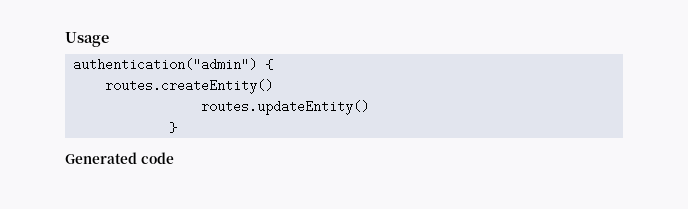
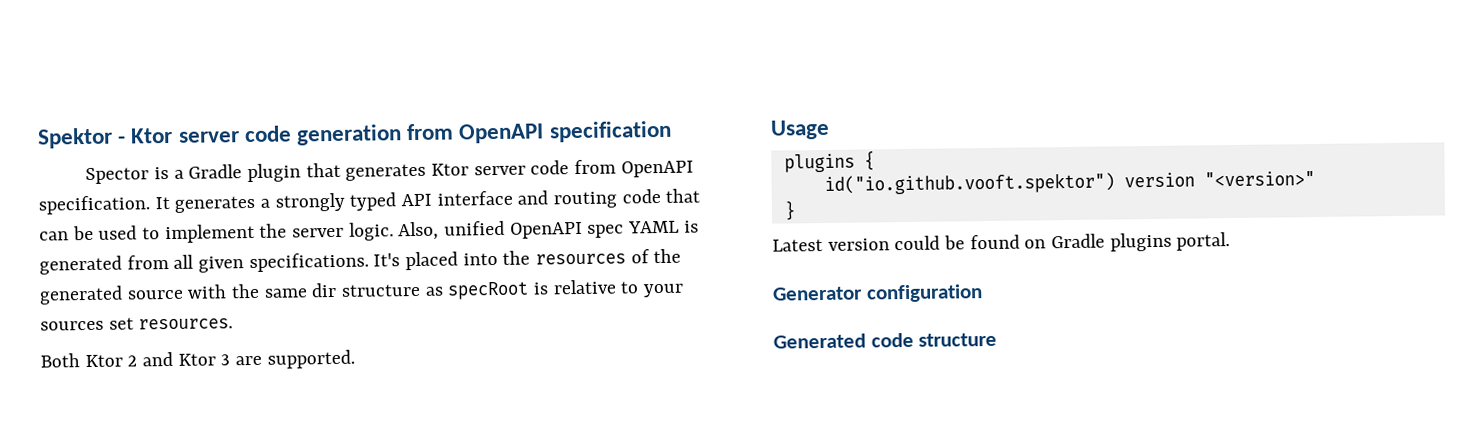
(65, 39) none -> [37,120,672,149] [85,159,694,185] [38,188,701,215] [39,220,699,244] [39,248,682,275] [39,279,685,305] [40,317,234,331] [40,349,355,369] Spektor - Ktor server code generation from OpenAPI specification // Spector is a Gradle plugin that generates Ktor server code from OpenAPI specification. It generates a strongly typed API interface and routing code that can be used to implement the server logic. Also, unified OpenAPI spec YAML is generated from all given specifications. It's placed into the resources of the generated source with the same dir structure as specRoot is relative to your sources set resources. // Both Ktor 2 and Ktor 3 are supported. //
[72,58,257,71] authentication("admin") -> [783,153,855,173] plugins
[104,79,273,94] [200,100,369,115] [168,122,177,133] routes.createEntity() // routes.updateEntity() // } -> [823,171,1315,195] [783,200,796,221] [772,232,1231,252] [772,284,983,303] id("io.github.vooft.spektor") version "<version>" // } // Latest version could be found on Gradle plugins portal. // Generator configuration
(174, 158) none -> [918,332,998,347] structure

